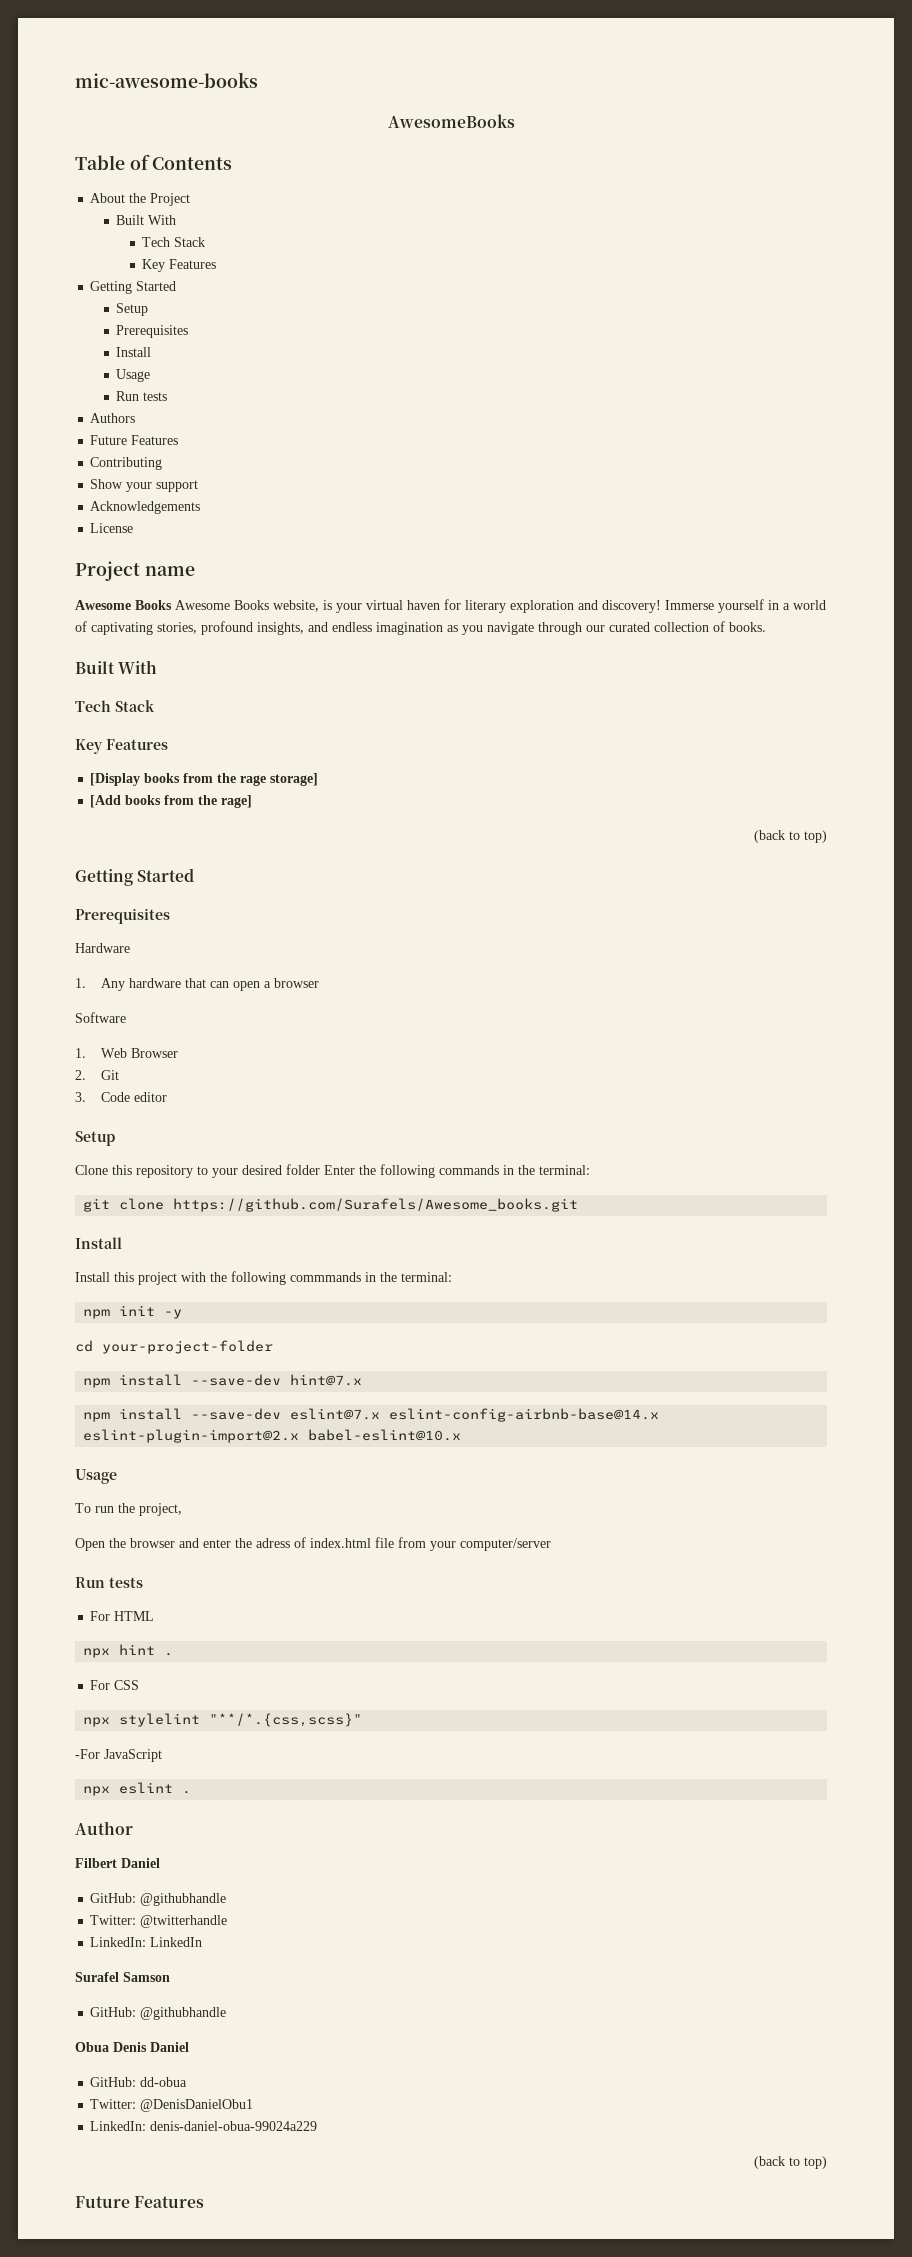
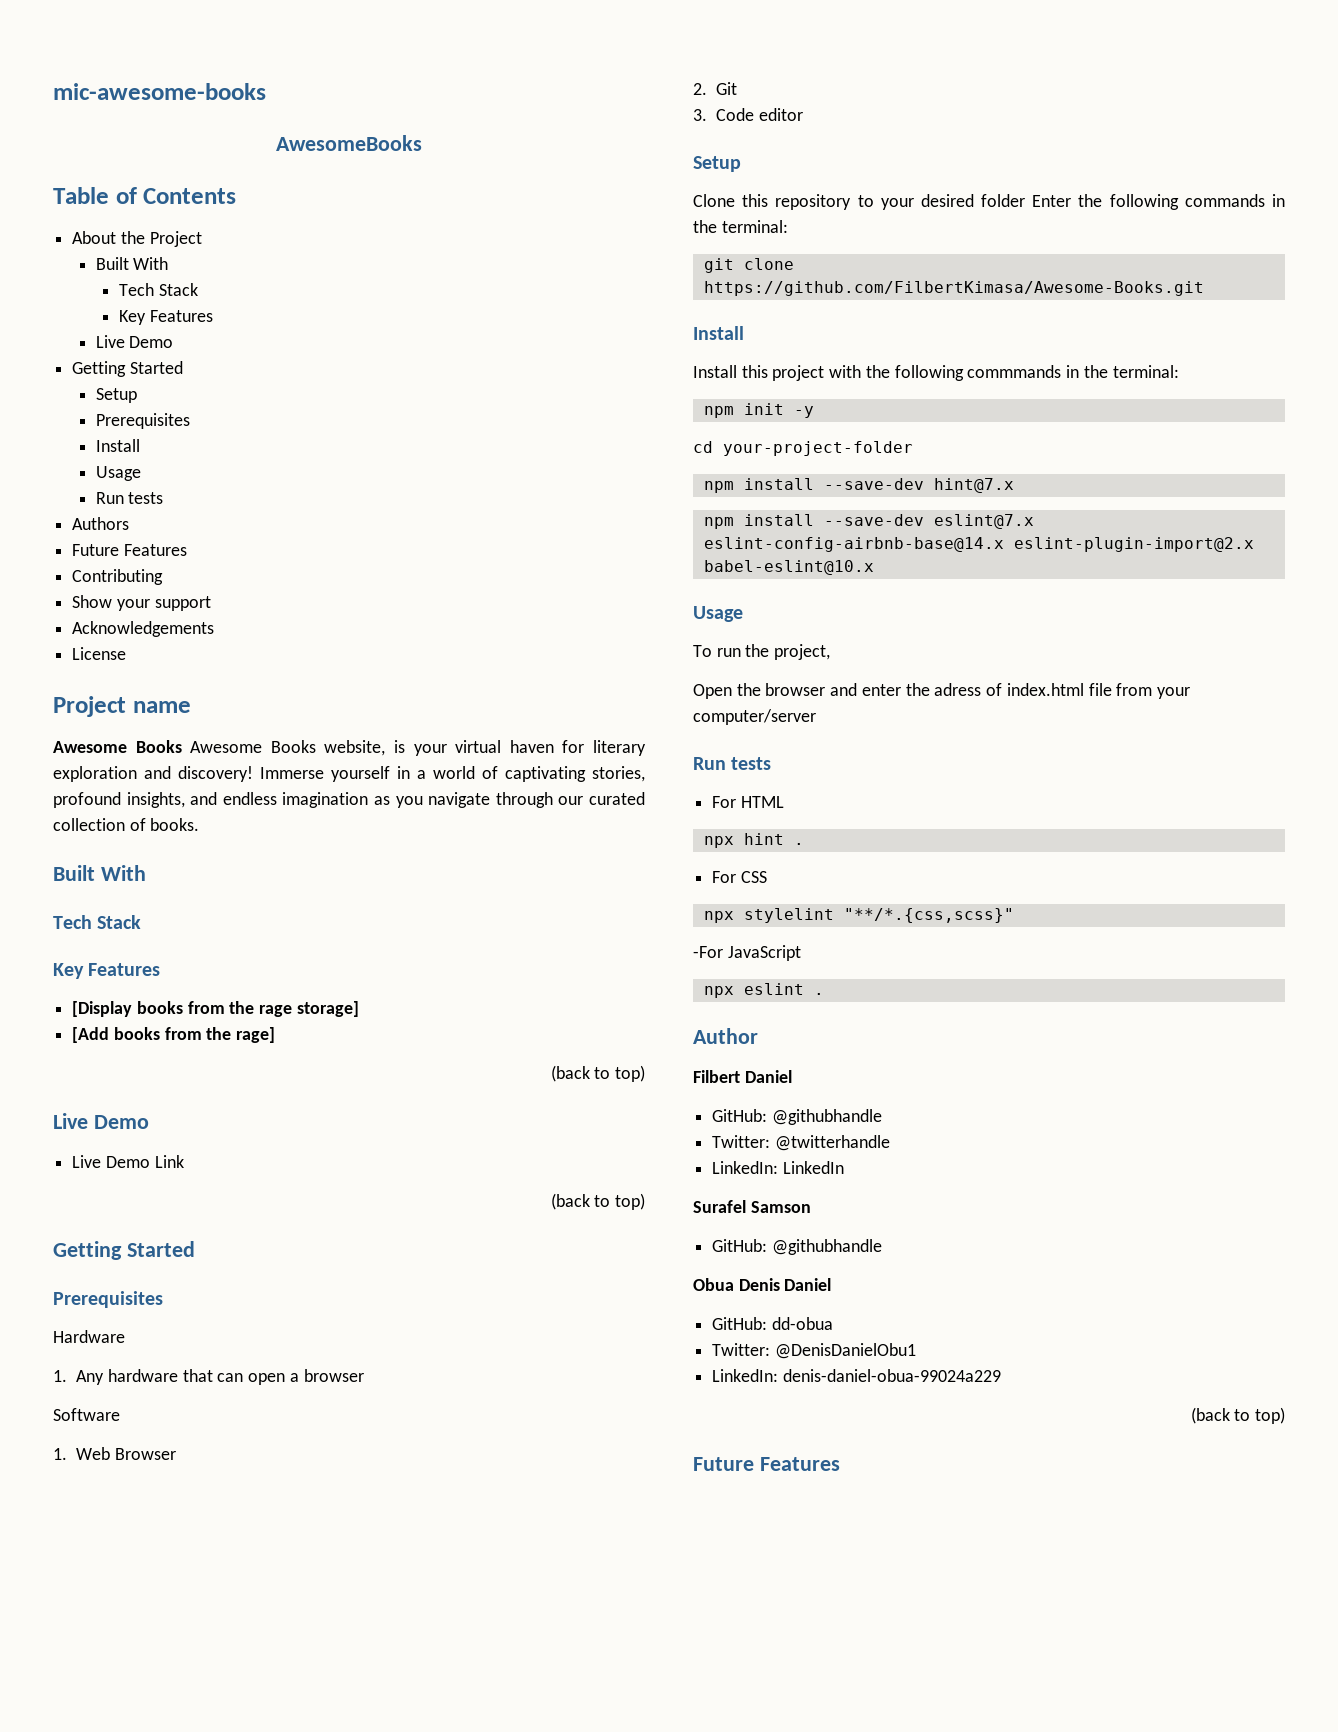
(217, 264) none -> [95,335,174,348] // Live Demo
(827, 836) none -> [53,1113,149,1129] [72,1155,184,1168] [550,1193,645,1210] // Live Demo // Live Demo Link // (back to top)
[173,1198,579,1212] https://github.com/Surafels/Awesome_books.git -> [703,281,1204,296] https://github.com/FilbertKimasa/Awesome-Books.git

